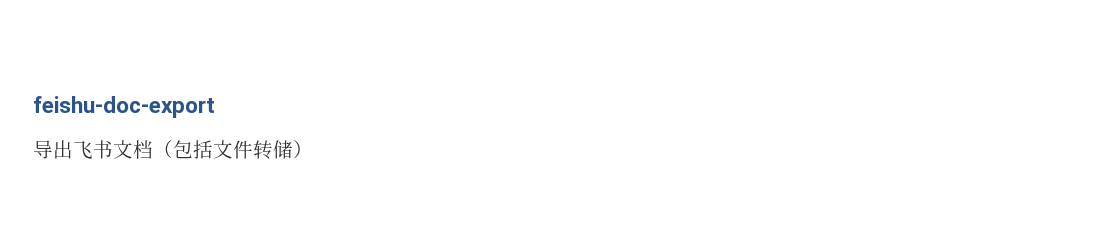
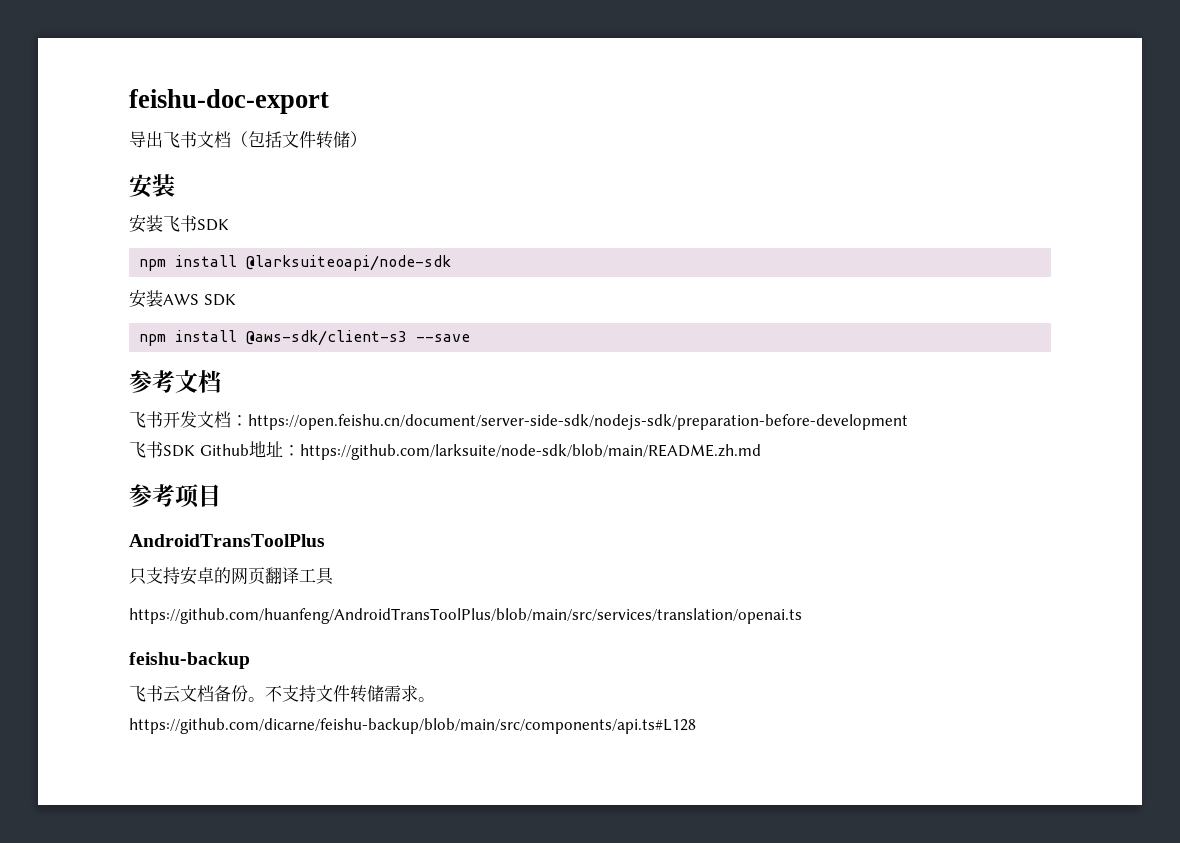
(313, 149) none -> [129,174,175,198] [129,215,229,233] [139,255,452,271] [129,290,236,308] [139,330,471,346] [129,370,221,393] [129,411,908,430] [129,441,761,460] [129,484,221,508] [129,534,325,547] [129,567,334,585] [129,608,802,624] [129,652,250,669] [129,685,435,703] [129,718,696,734] // 安装 // 安装飞书SDK // npm install @larksuiteoapi/node-sdk // 安装AWS SDK // npm install @aws-sdk/client-s3 --save // 参考文档 // 飞书开发文档：https://open.feishu.cn/document/server-side-sdk/nodejs-sdk/preparation-before-development // 飞书SDK Github地址：https://github.com/larksuite/node-sdk/blob/main/README.zh.md // 参考项目 // AndroidTransToolPlus // 只支持安卓的网页翻译工具 // https://github.com/huanfeng/AndroidTransToolPlus/blob/main/src/services/translation/openai.ts // feishu-backup // 飞书云文档备份。不支持文件转储需求。 // https://github.com/dicarne/feishu-backup/blob/main/src/components/api.ts#L128

